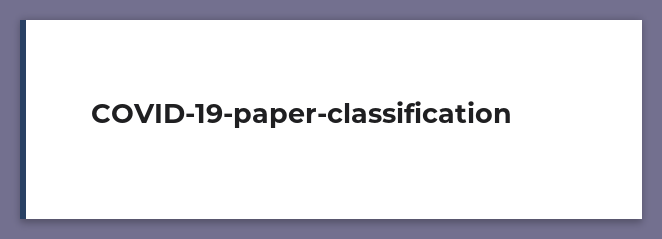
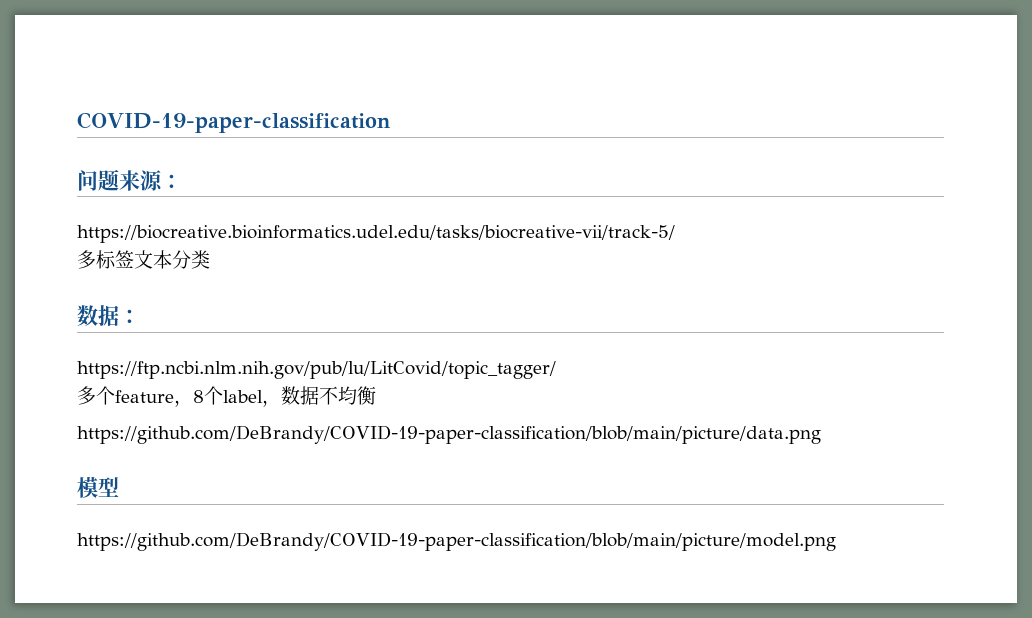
(512, 114) none -> [77,169,182,191] [77,225,675,243] [77,250,210,269] [77,305,140,326] [77,361,556,379] [77,386,376,407] [77,425,821,444] [77,477,119,498] [77,532,836,551] // 问题来源： // https://biocreative.bioinformatics.udel.edu/tasks/biocreative-vii/track-5/ // 多标签文本分类 // 数据： // https://ftp.ncbi.nlm.nih.gov/pub/lu/LitCovid/topic_tagger/ // 多个feature，8个label，数据不均衡 // https://github.com/DeBrandy/COVID-19-paper-classification/blob/main/picture/data.png // 模型 // https://github.com/DeBrandy/COVID-19-paper-classification/blob/main/picture/model.png

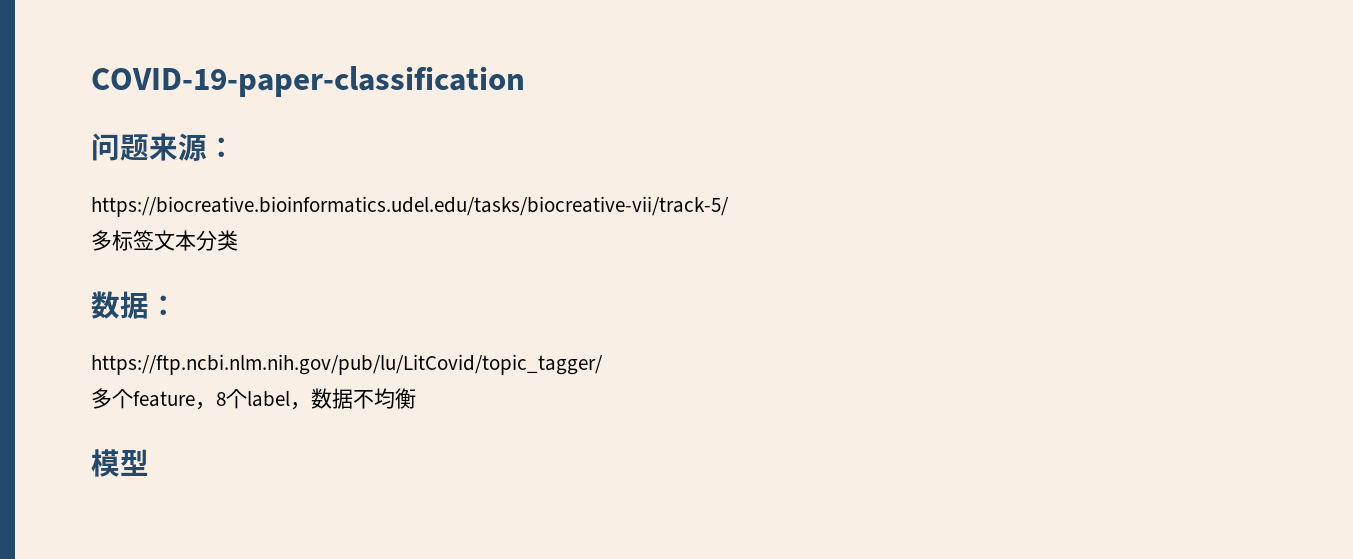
[77,425,821,444] // https://github.com/DeBrandy/COVID-19-paper-classification/blob/main/picture/data.png -> (416, 398) none
[77,532,836,551] // https://github.com/DeBrandy/COVID-19-paper-classification/blob/main/picture/model.png -> (149, 462) none

